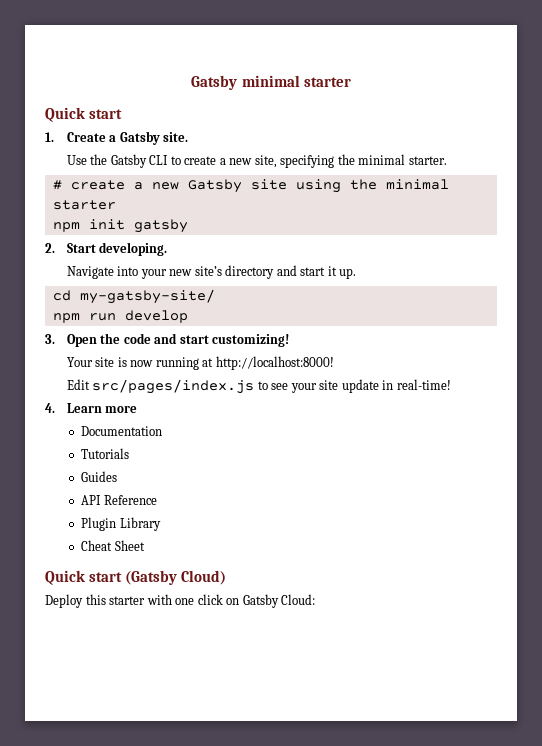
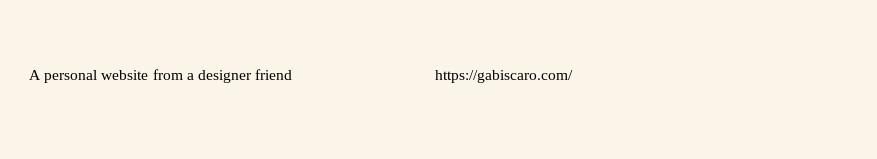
[191,75,351,90] [45,107,122,122] [45,131,189,145] [66,154,447,168] [52,179,449,193] [52,200,116,210] [52,219,188,233] [45,242,168,256] [66,265,357,279] [52,289,215,304] [52,310,188,323] [45,333,290,347] [66,356,334,370] [66,379,451,394] [45,403,138,413] [81,426,163,436] [81,448,130,459] [81,471,118,482] [81,495,157,505] [81,517,161,531] [81,540,145,551] [45,570,226,585] [45,594,316,608] Gatsby minimal starter // Quick start // 1. Create a Gatsby site. // Use the Gatsby CLI to create a new site, specifying the minimal starter. // # create a new Gatsby site using the minimal starter // npm init gatsby // 2. Start developing. // Navigate into your new site’s directory and start it up. // cd my-gatsby-site/ // npm run develop // 3. Open the code and start customizing! // Your site is now running at http://localhost:8000! // Edit src/pages/index.js to see your site update in real-time! // 4. Learn more // Documentation // Tutorials // Guides // API Reference // Plugin Library // Cheat Sheet // Quick start (Gatsby Cloud) // Deploy this starter with one click on Gatsby Cloud: -> [29,69,573,83] A personal website from a designer friend https://gabiscaro.com/

